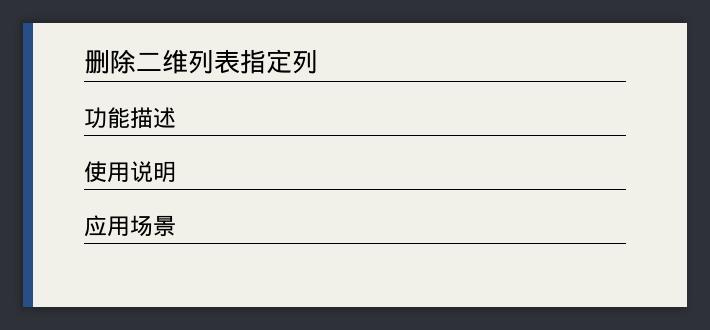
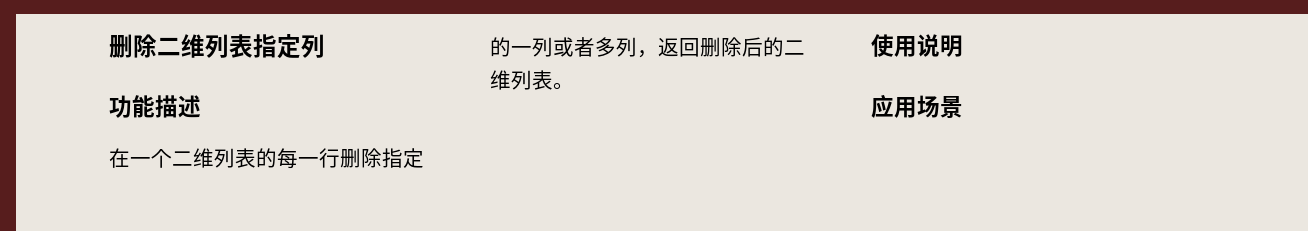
(176, 117) none -> [109,148,424,169] [490,37,805,58] [490,70,574,90] // 在一个二维列表的每一行删除指定的一列或者多列，返回删除后的二维列表。

